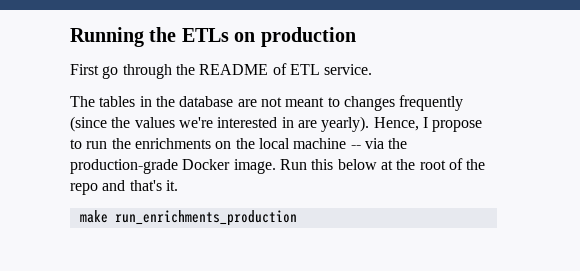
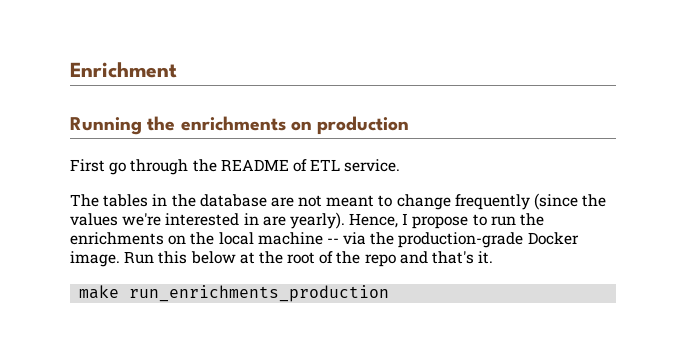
(70, 37) none -> [70,62,177,78] Enrichment //
[181,28,229,42] ETLs -> [180,116,286,131] enrichments
[343,96,395,111] changes -> [396,194,451,210] change

